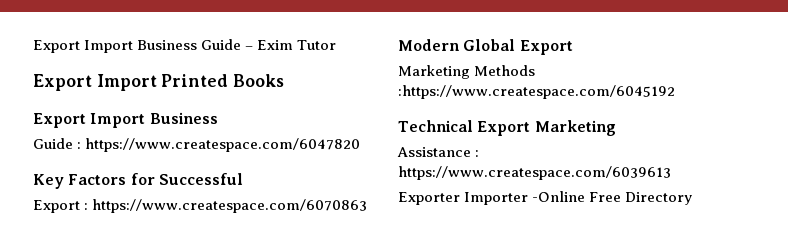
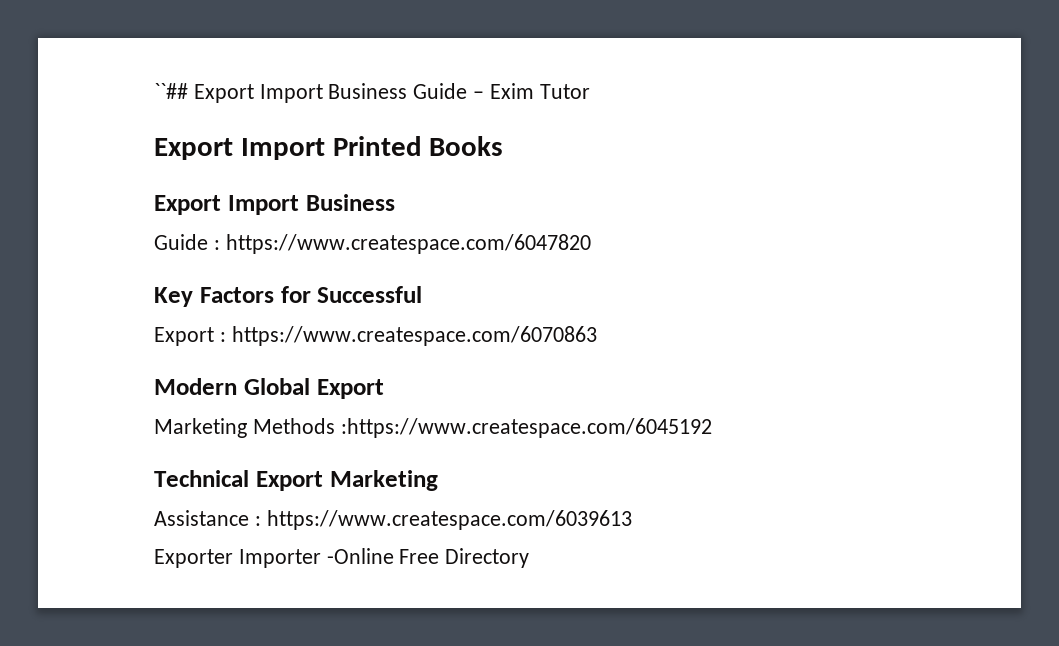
(33, 46) none -> [154,83,188,99] ``##

